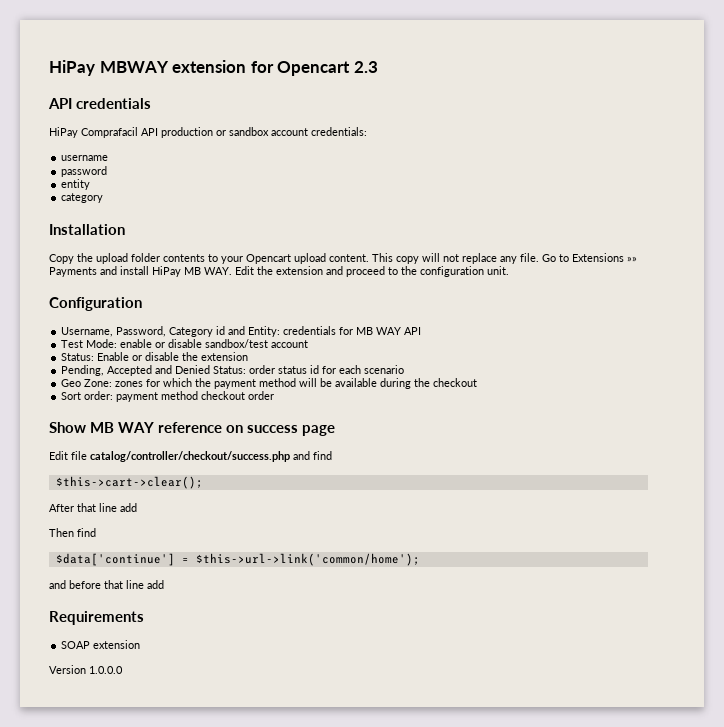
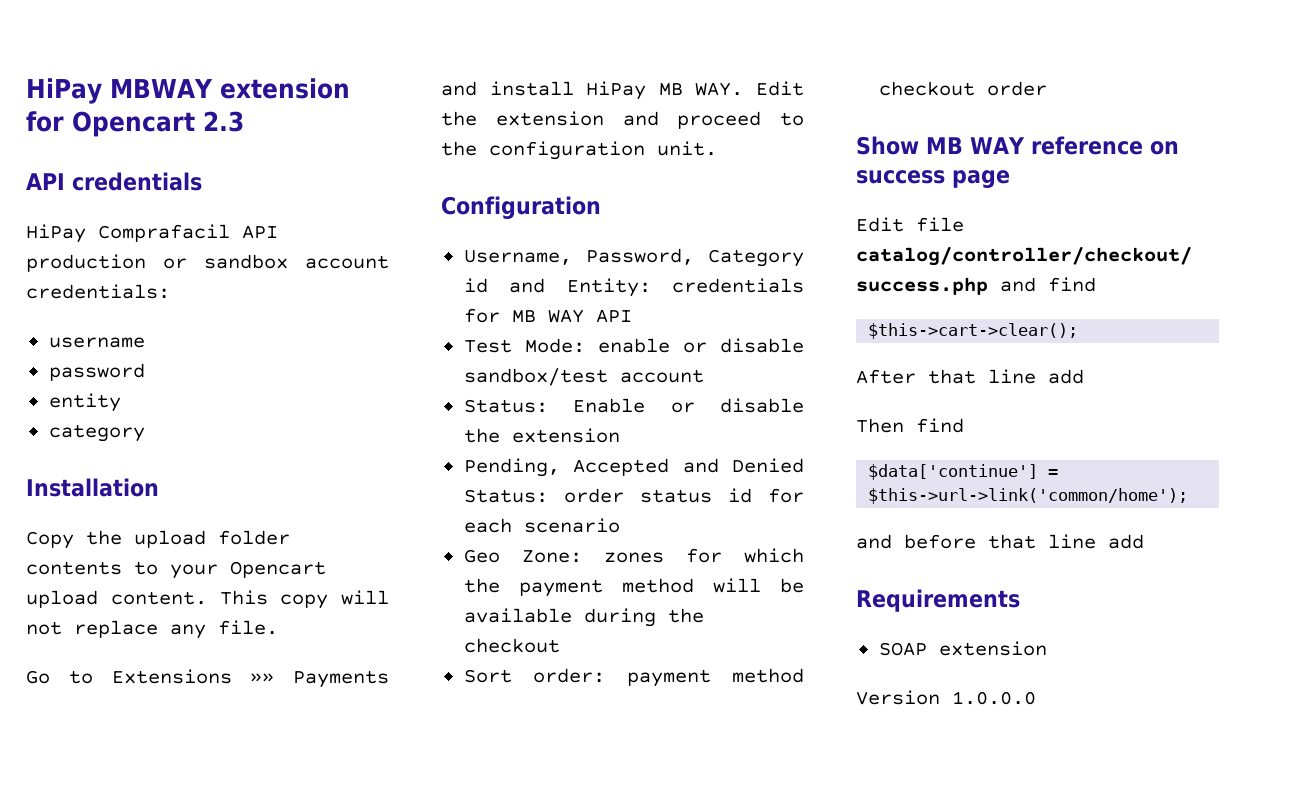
(539, 257) none -> (278, 627) //

